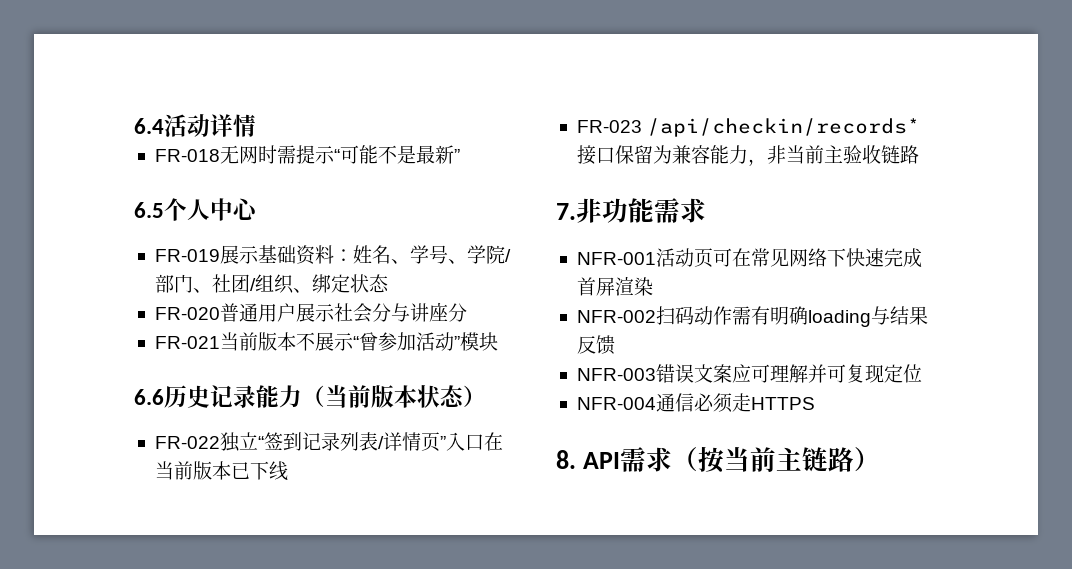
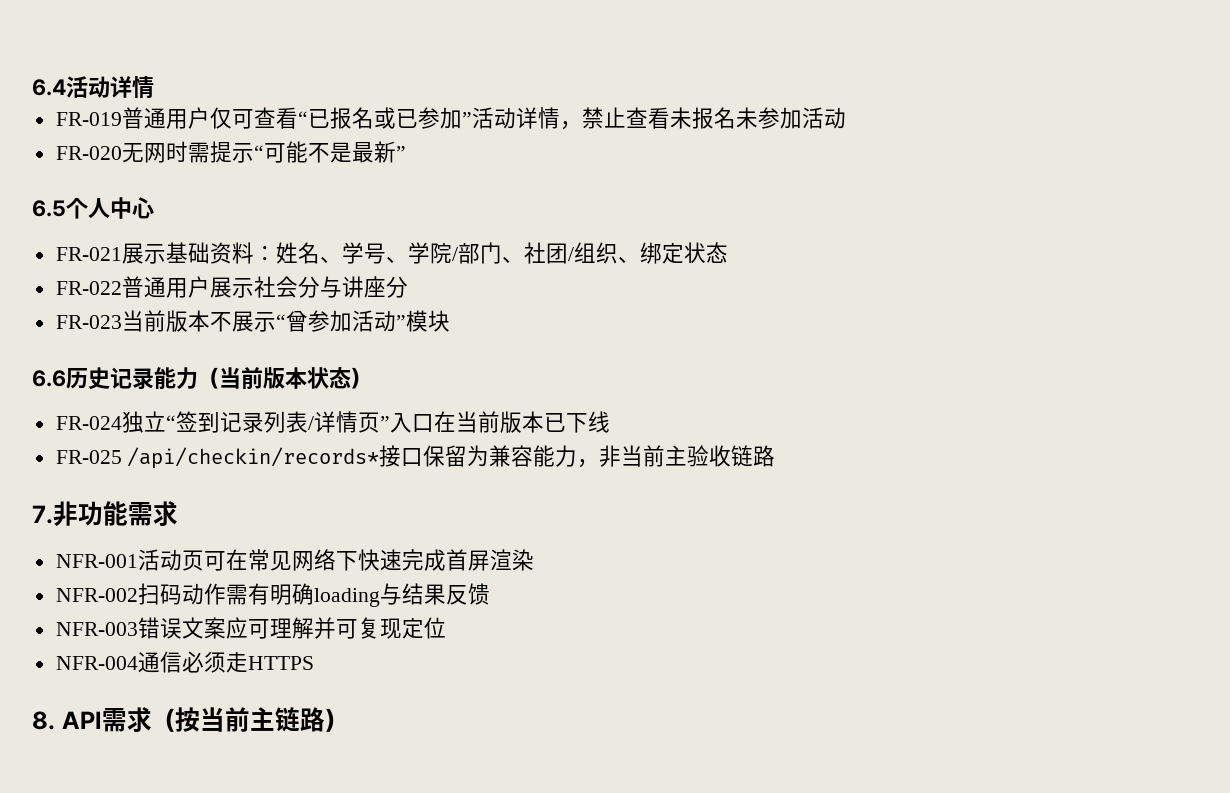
[154,149,220,162] FR-018 -> [55,107,846,130] [55,146,122,160] FR-019普通用户仅可查看“已报名或已参加”活动详情，禁止查看未报名未参加活动 // FR-020
[154,249,220,262] FR-019 -> [55,247,122,261] FR-021
[154,307,220,320] FR-020 -> [55,281,122,295] FR-022
[154,336,220,349] FR-021 -> [55,315,122,329] FR-023
[154,436,220,449] FR-022 -> [55,416,122,430] FR-024
[576,120,642,133] FR-023 -> [55,450,122,464] FR-025

